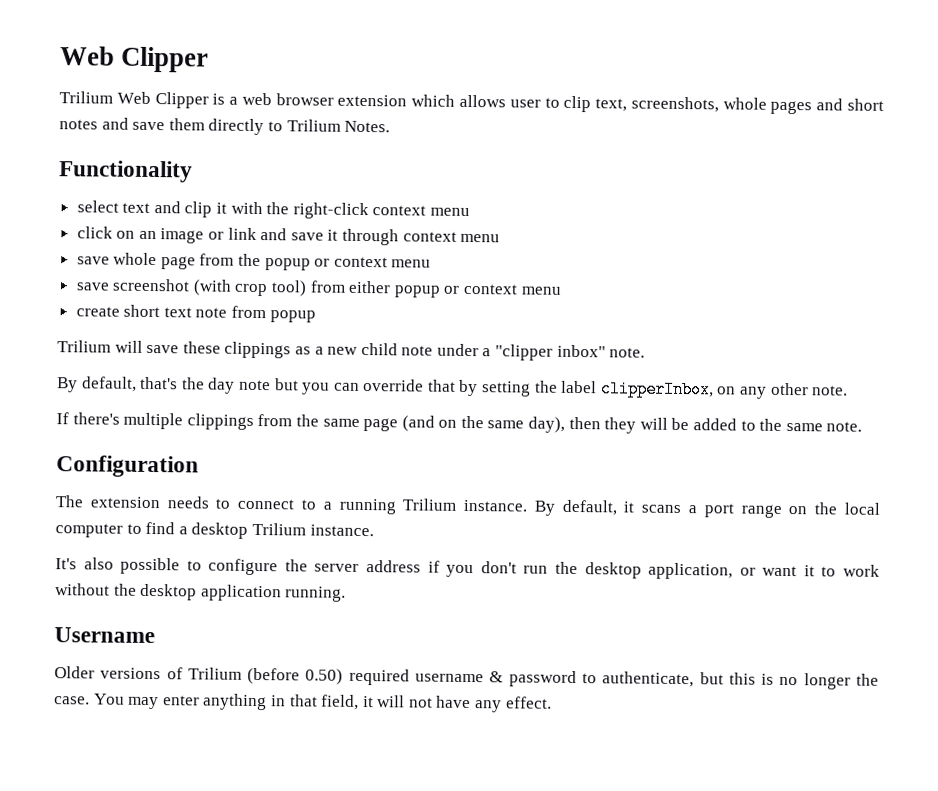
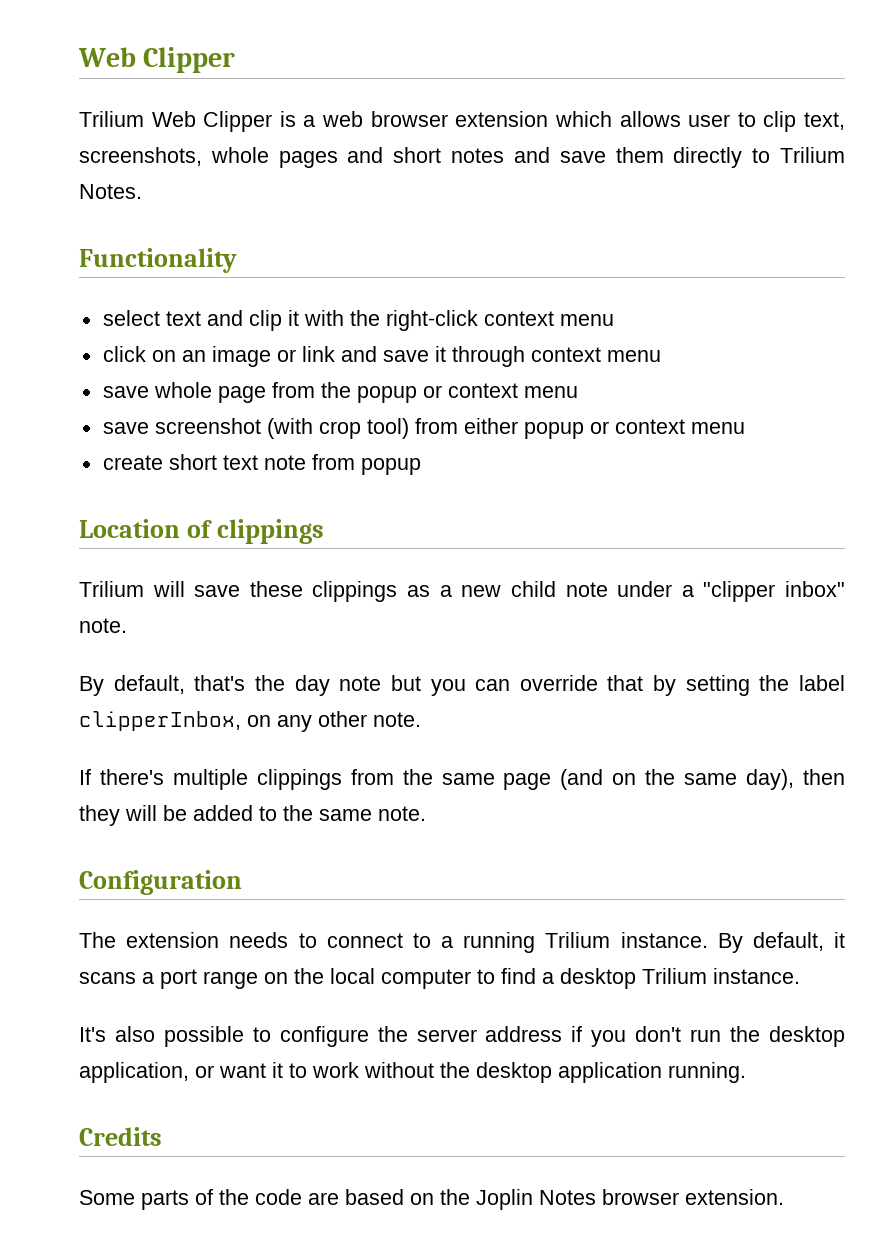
(316, 316) none -> [79,519,324,544] // Location of clippings
[54,627,155,644] [54,666,879,690] [54,693,552,713] Username // Older versions of Trilium (before 0.50) required username & password to authenticate, but this is no longer the case. You may enter anything in that field, it will not have any effect. -> [79,1127,162,1146] [79,1189,784,1210] Credits // Some parts of the code are based on the Joplin Notes browser extension.

